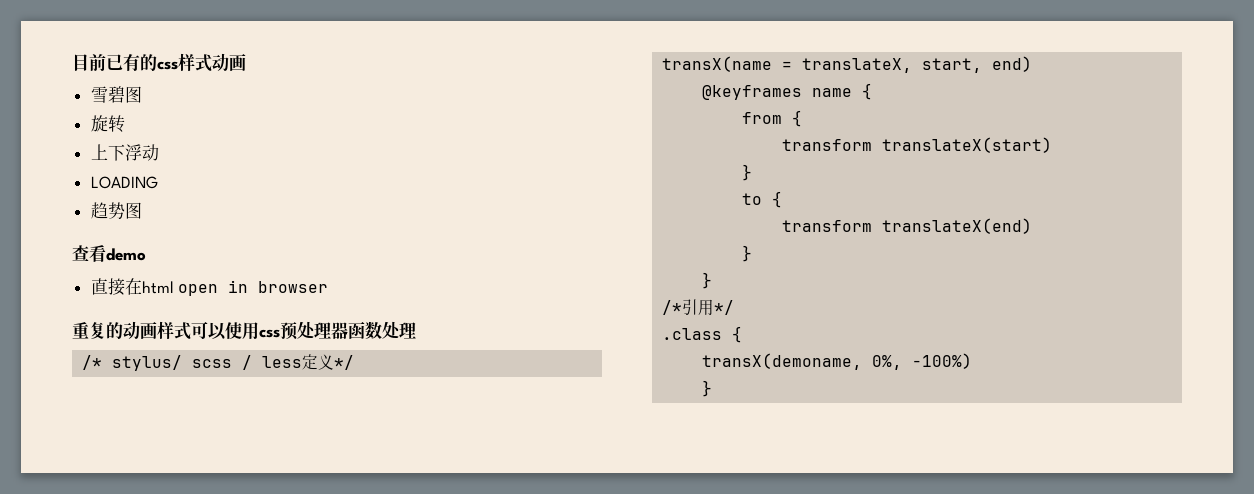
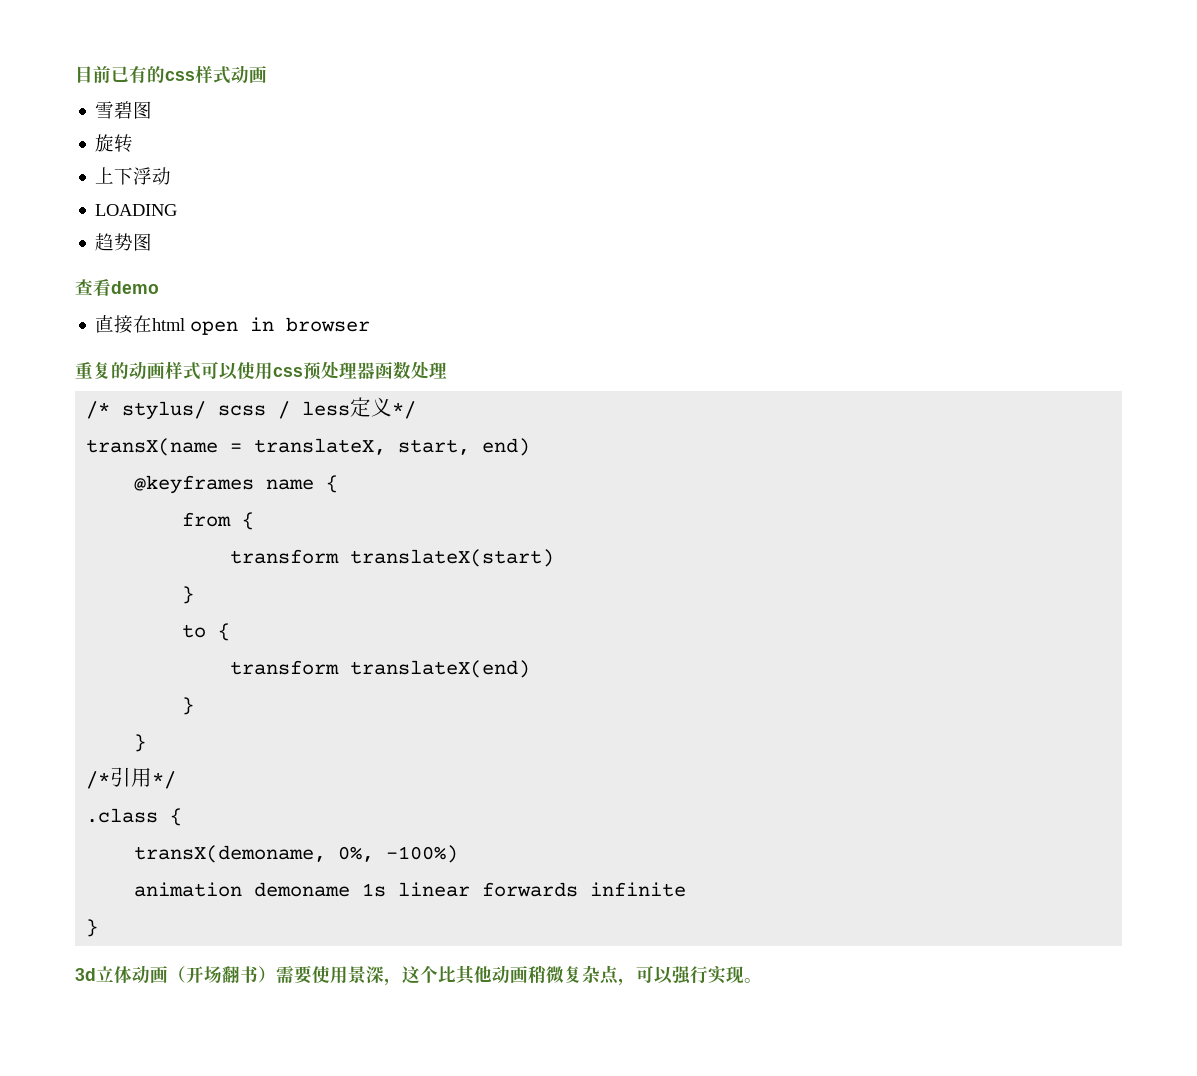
[702,380,713,397] } -> [134,882,687,897] [86,919,99,937] [75,965,762,986] animation demoname 1s linear forwards infinite // } // 3d立体动画（开场翻书）需要使用景深，这个比其他动画稍微复杂点，可以强行实现。

